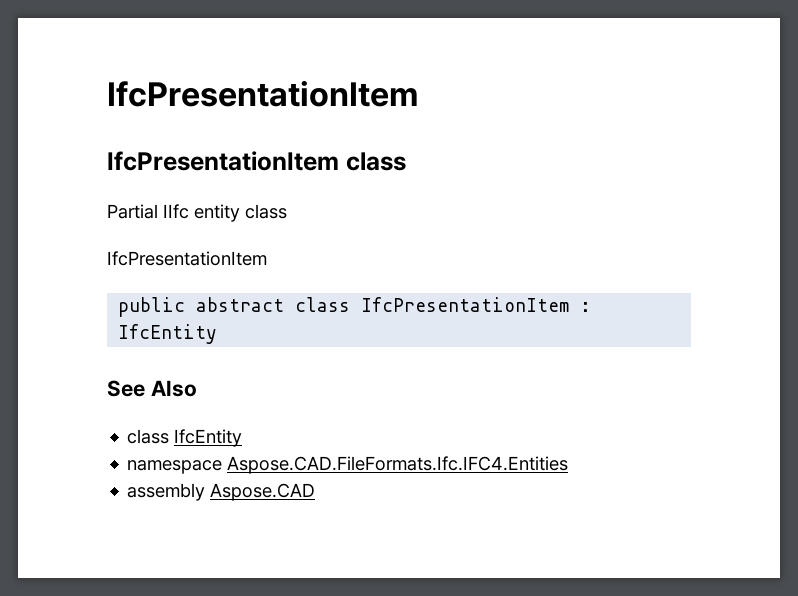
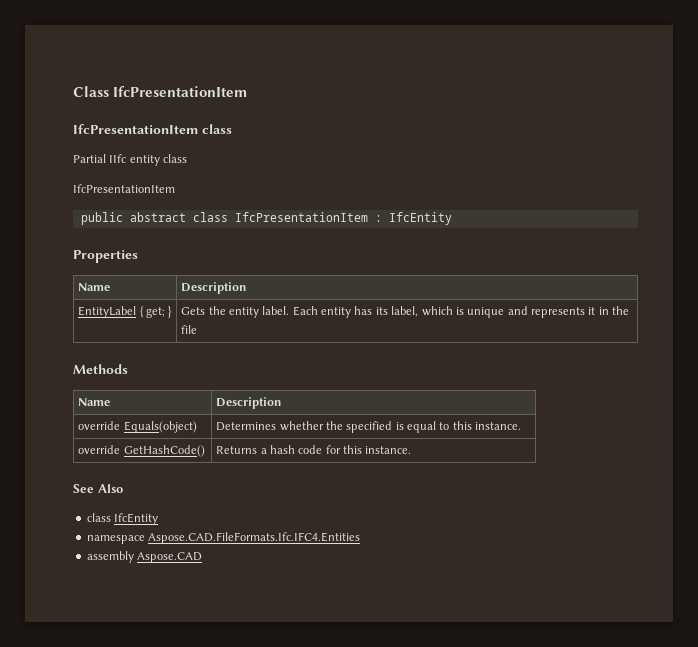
(107, 93) none -> [73,86,109,97] Class
(218, 334) none -> [73,250,138,263] [78,283,111,291] [181,282,248,294] [78,306,173,318] [181,306,630,318] [181,325,198,334] [73,364,128,374] [78,398,111,406] [216,397,283,409] [78,421,197,433] [216,421,522,433] [78,445,205,457] [216,445,412,454] // Properties // Name | Description // EntityLabel { get; } | Gets the entity label. Each entity has its label, which is unique and represents it in the file // Methods // Name | Description // override Equals(object) | Determines whether the specified is equal to this instance. // override GetHashCode() | Returns a hash code for this instance.

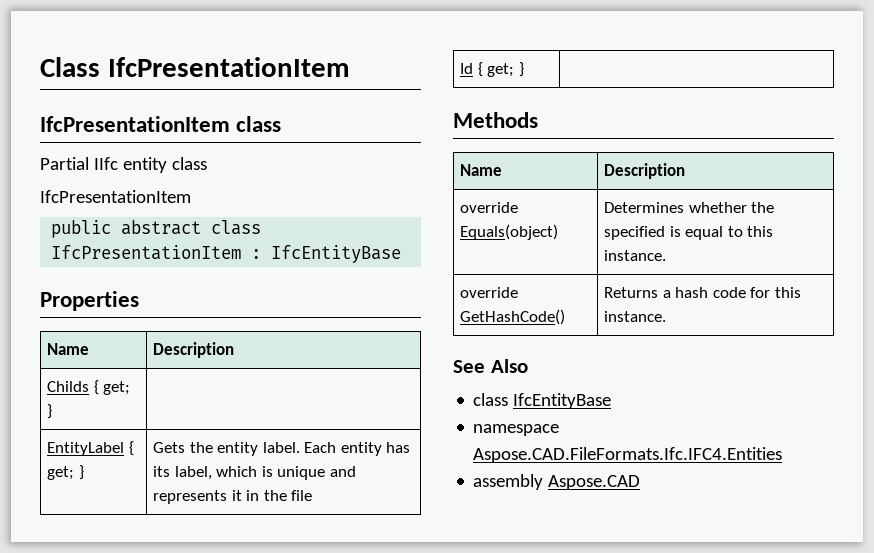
[388,212,452,225] IfcEntity -> [271,245,402,263] IfcEntityBase
(248, 288) none -> [47,380,131,395] [47,404,53,419] // Childs { get; } |
(198, 329) none -> [460,62,524,77] // Id { get; } |
[114,513,159,525] IfcEntity -> [513,393,612,409] IfcEntityBase

